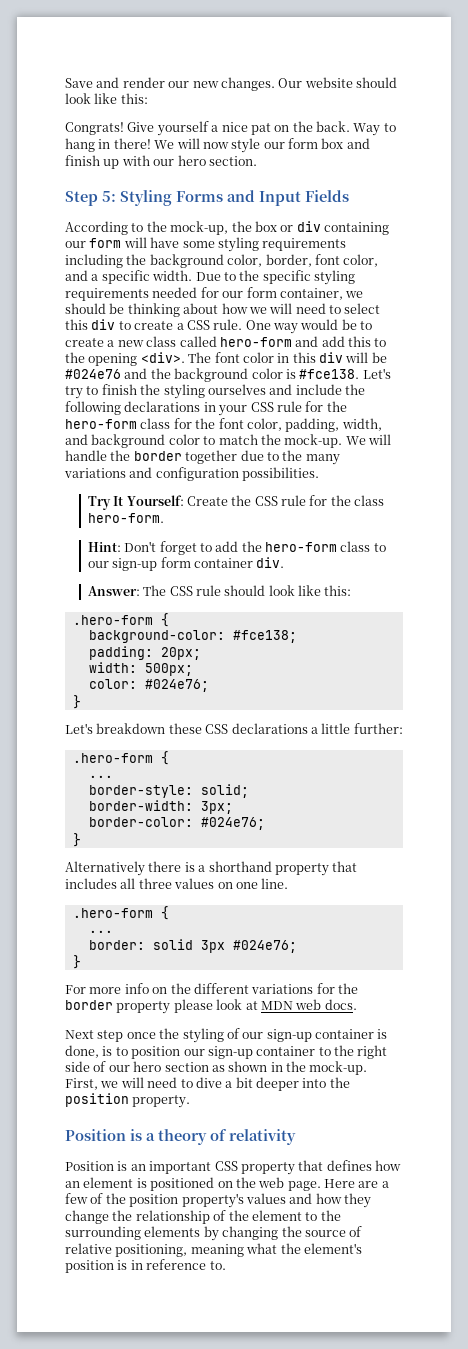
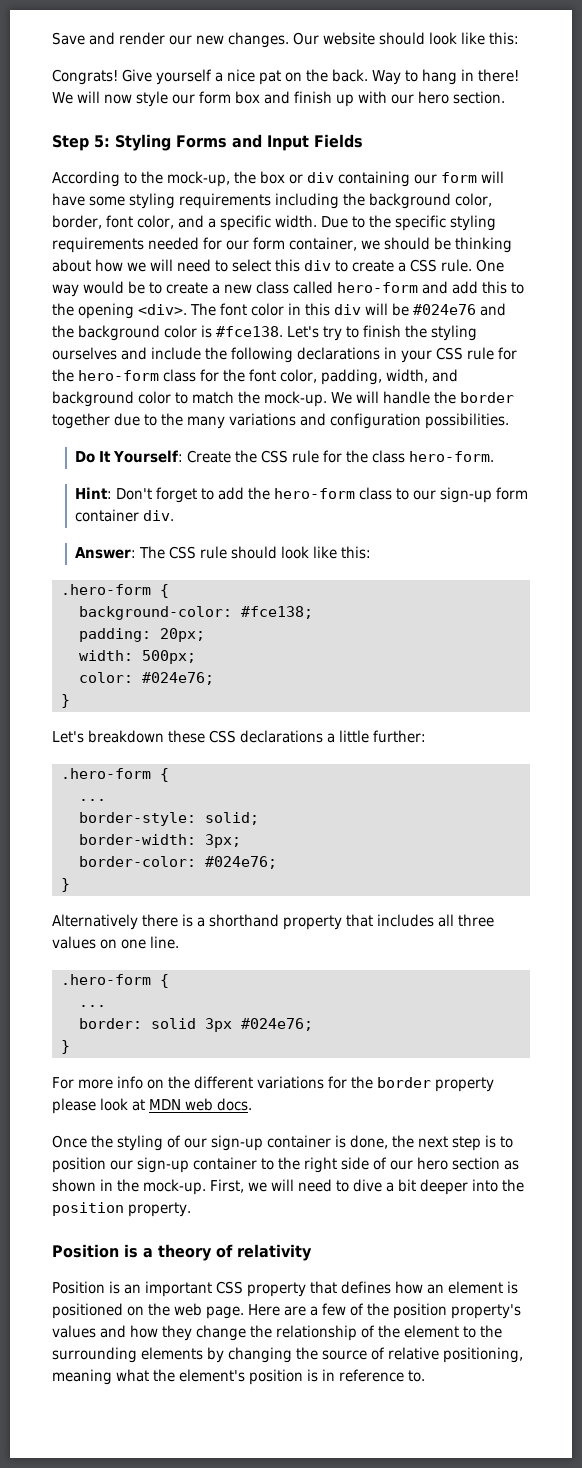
[87,496,111,510] Try -> [74,451,95,463] Do
[65,1030,156,1042] Next step once -> [52,1135,87,1148] Once
(99, 1051) none -> [392,1135,481,1151] the next step

